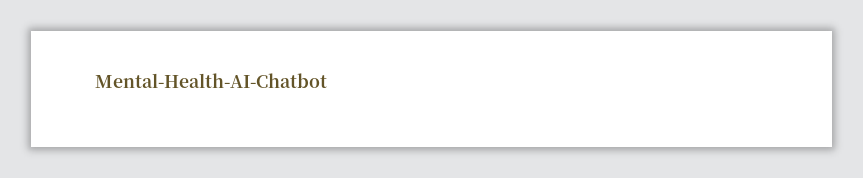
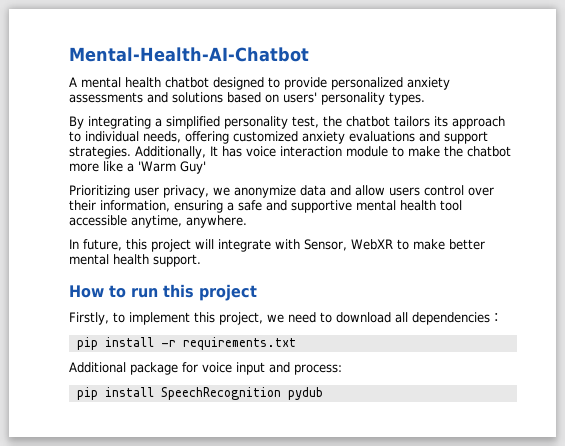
(327, 80) none -> [69,77,450,90] [69,92,425,105] [69,116,505,129] [69,131,488,144] [69,146,511,159] [69,161,206,174] [69,185,494,198] [69,200,462,213] [69,215,247,228] [69,239,485,252] [69,254,201,267] [69,284,257,301] [69,312,503,325] [76,337,296,350] [69,362,342,375] [76,387,323,400] // A mental health chatbot designed to provide personalized anxiety assessments and solutions based on users' personality types. // By integrating a simplified personality test, the chatbot tailors its approach to individual needs, offering customized anxiety evaluations and support strategies. Additionally, It has voice interaction module to make the chatbot more like a 'Warm Guy' // Prioritizing user privacy, we anonymize data and allow users control over their information, ensuring a safe and supportive mental health tool accessible anytime, anywhere. // In future, this project will integrate with Sensor, WebXR to make better mental health support. // How to run this project // Firstly, to implement this project, we need to download all dependencies： // pip install -r requirements.txt // Additional package for voice input and process: // pip install SpeechRecognition pydub

